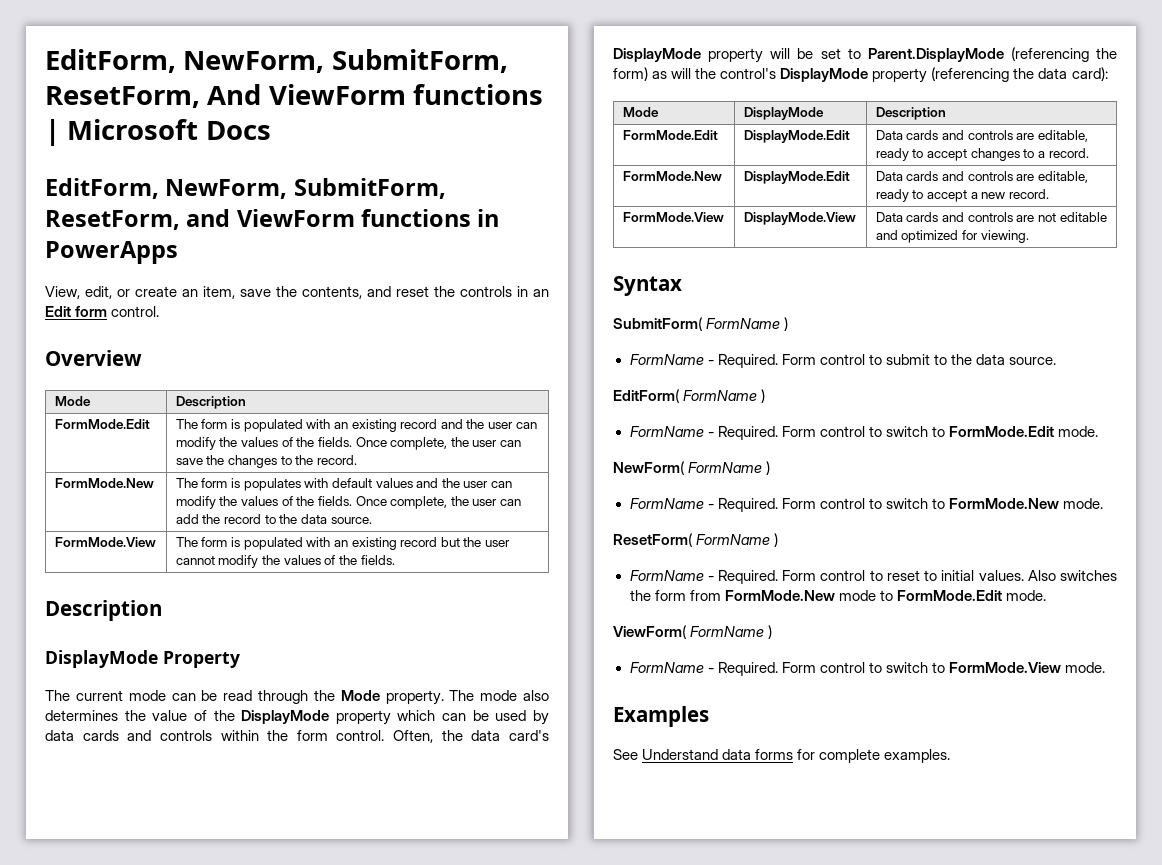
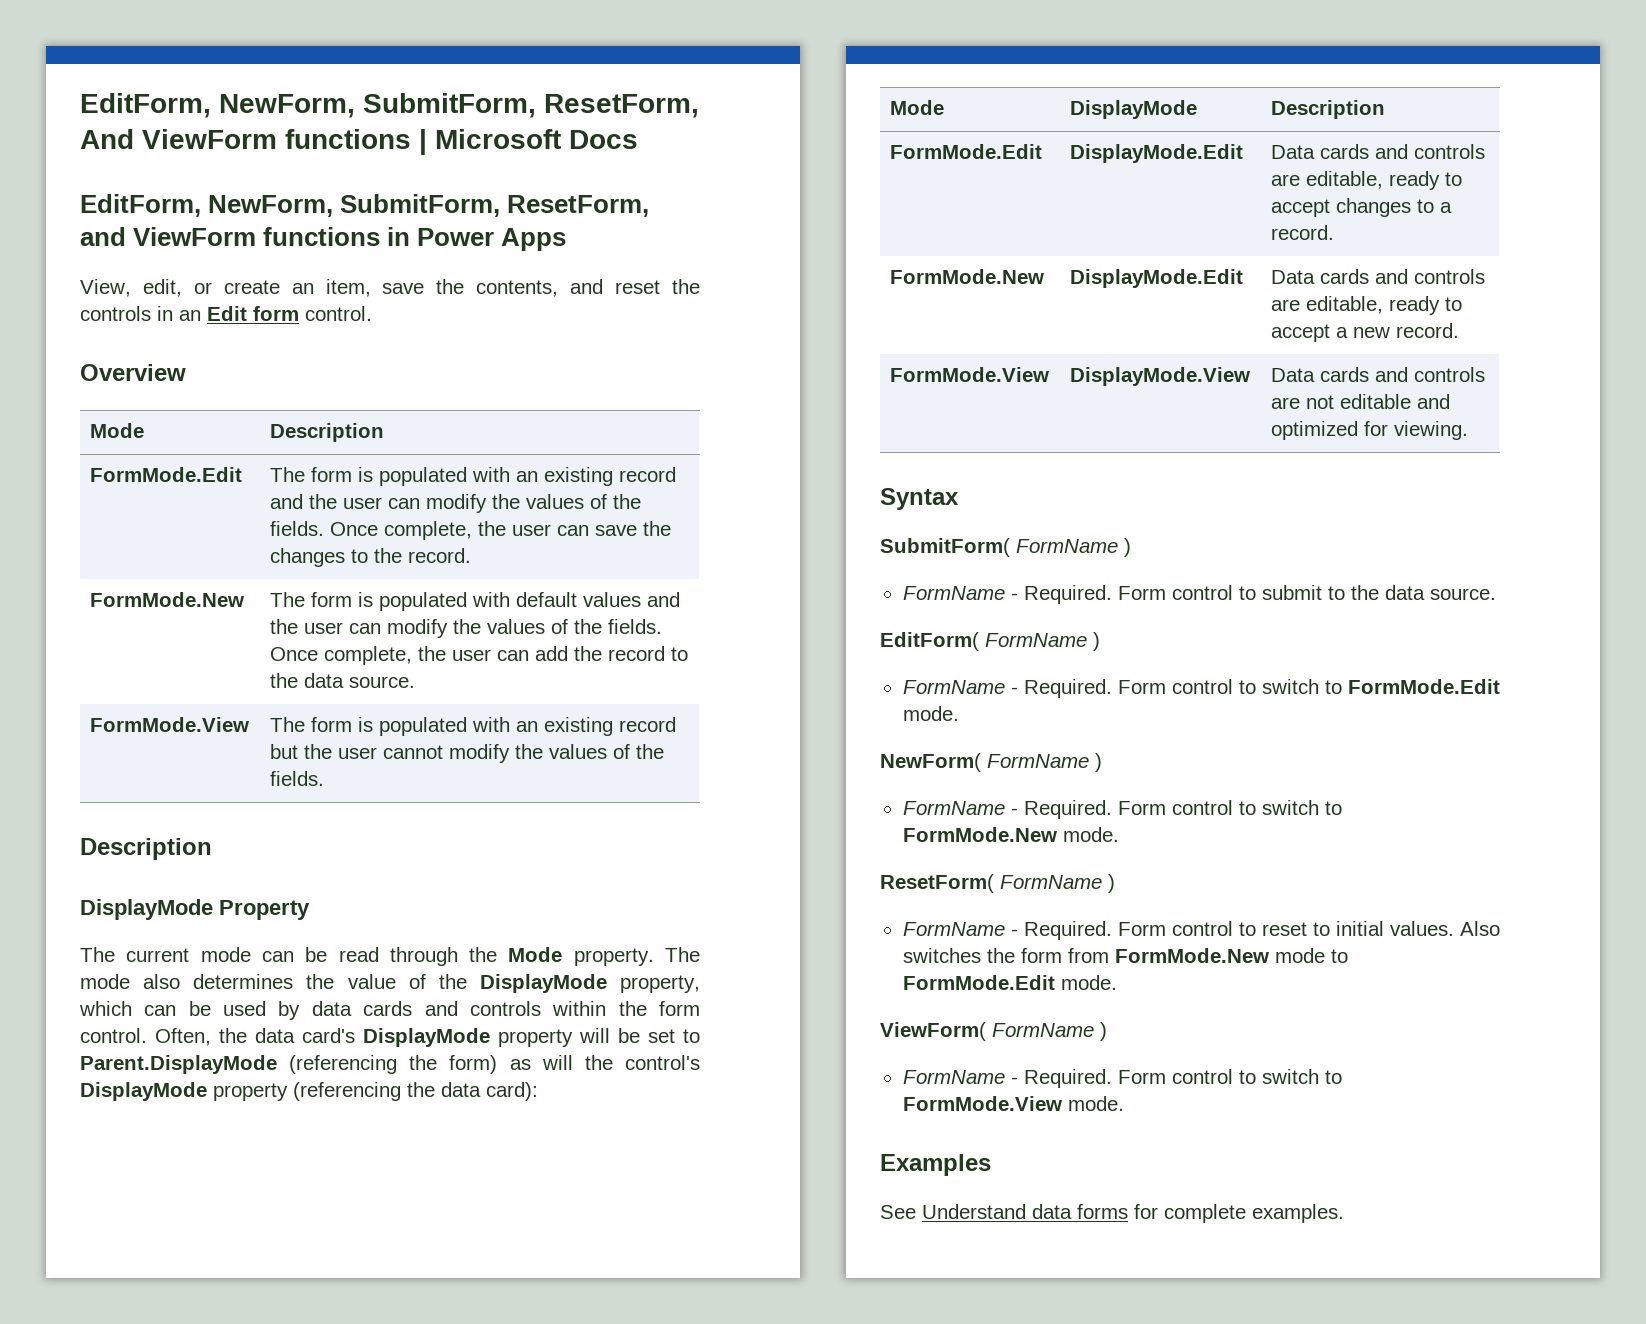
[45,241,178,264] PowerApps -> [417,228,567,251] Power Apps
[243,478,301,491] populates -> [379,592,468,611] populated
[335,710,391,725] property -> [620,975,700,993] property,

